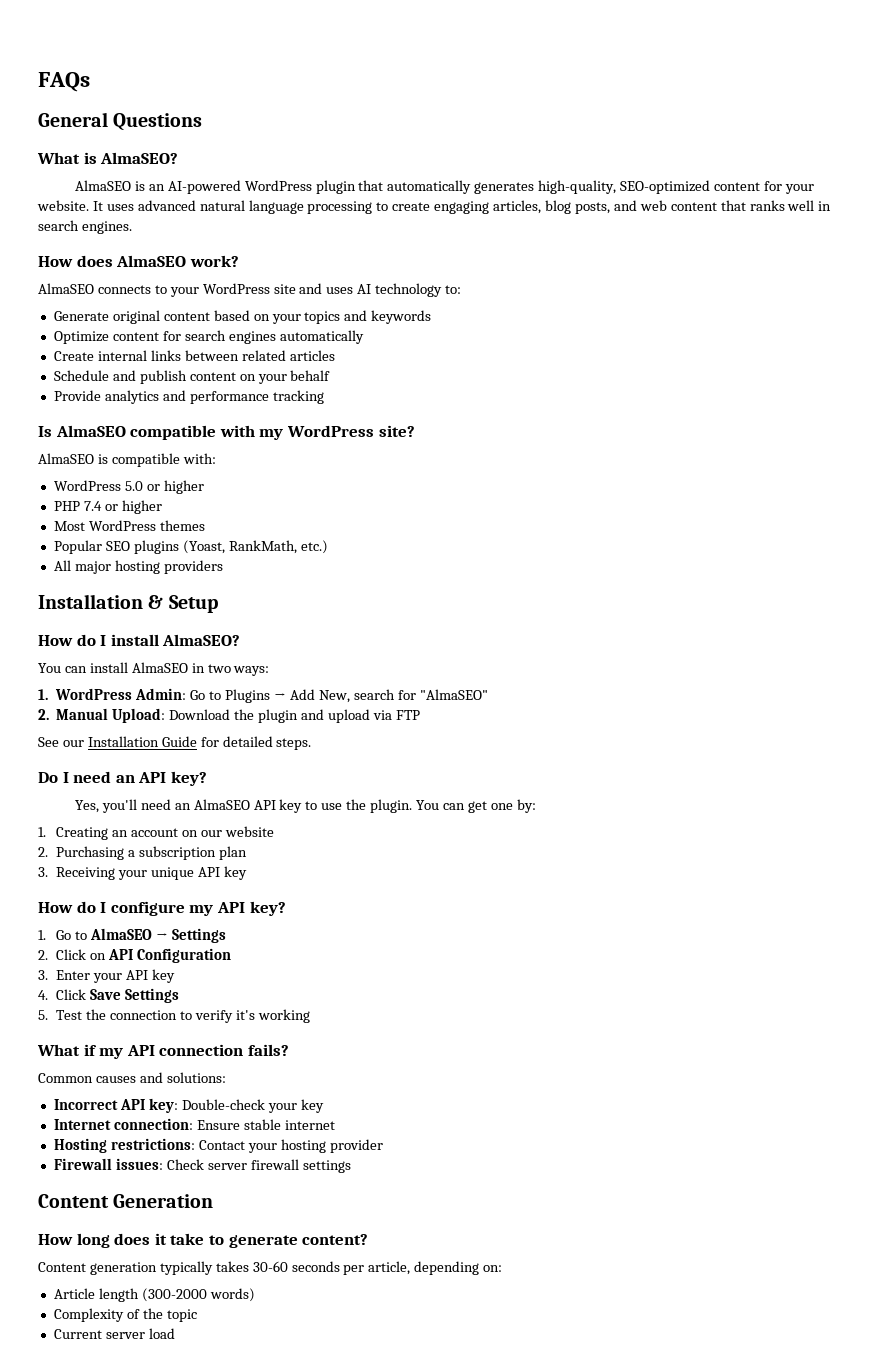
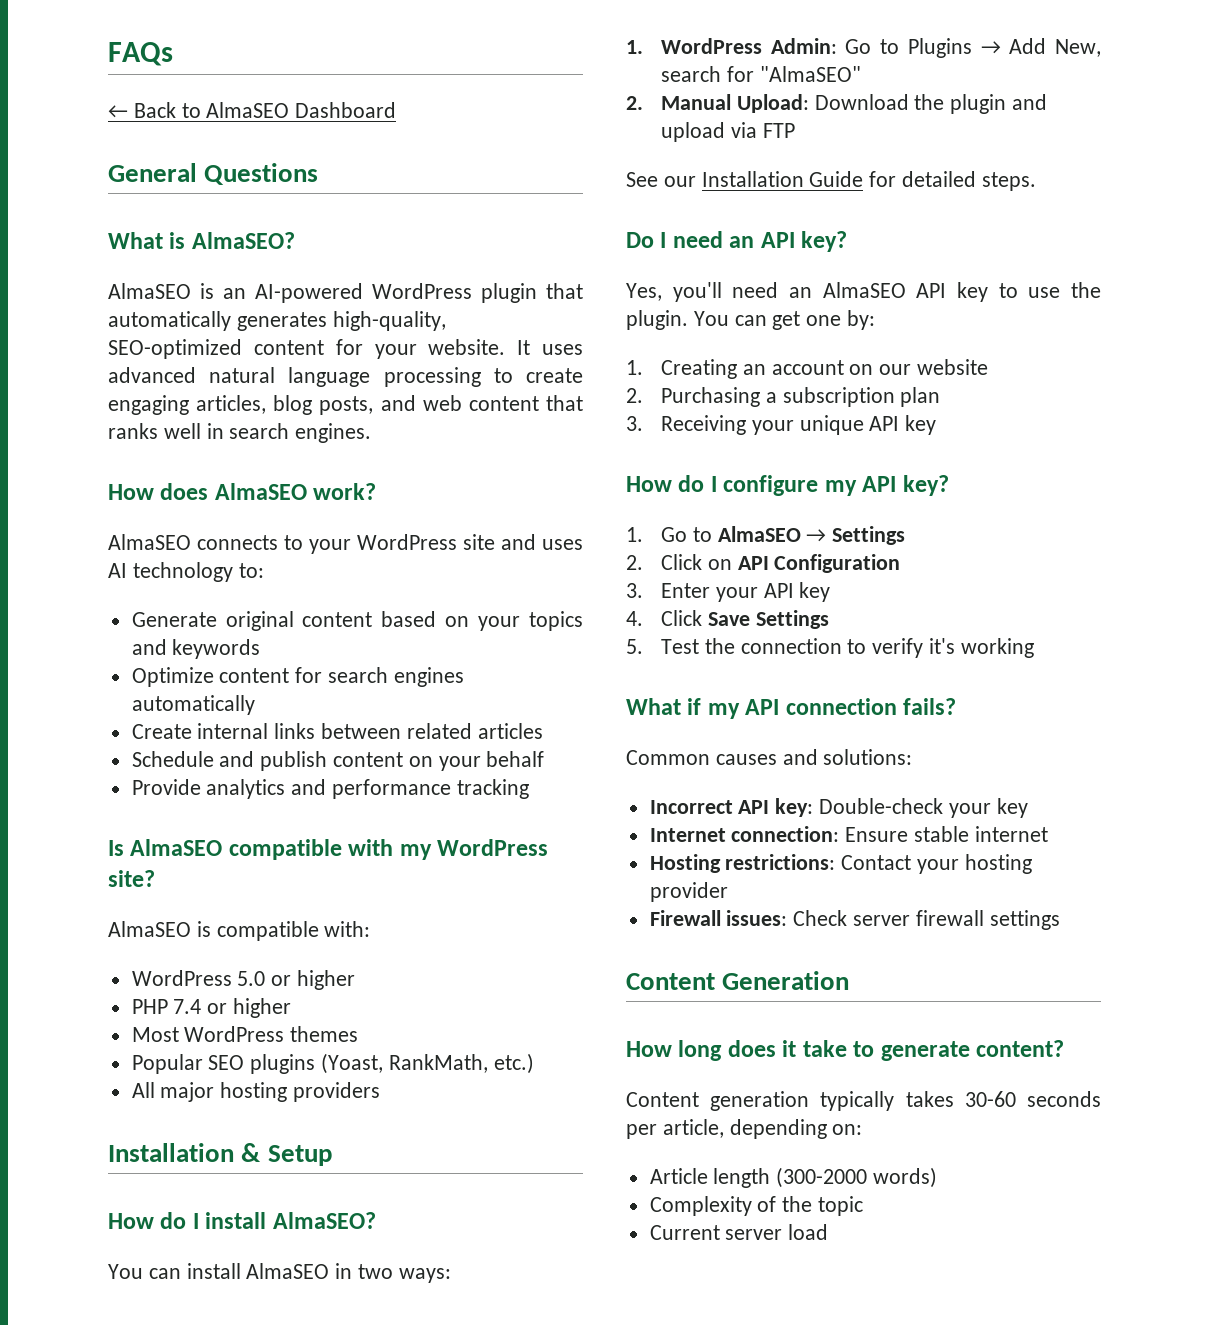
(90, 82) none -> [108,102,397,118] // ← Back to AlmaSEO Dashboard

